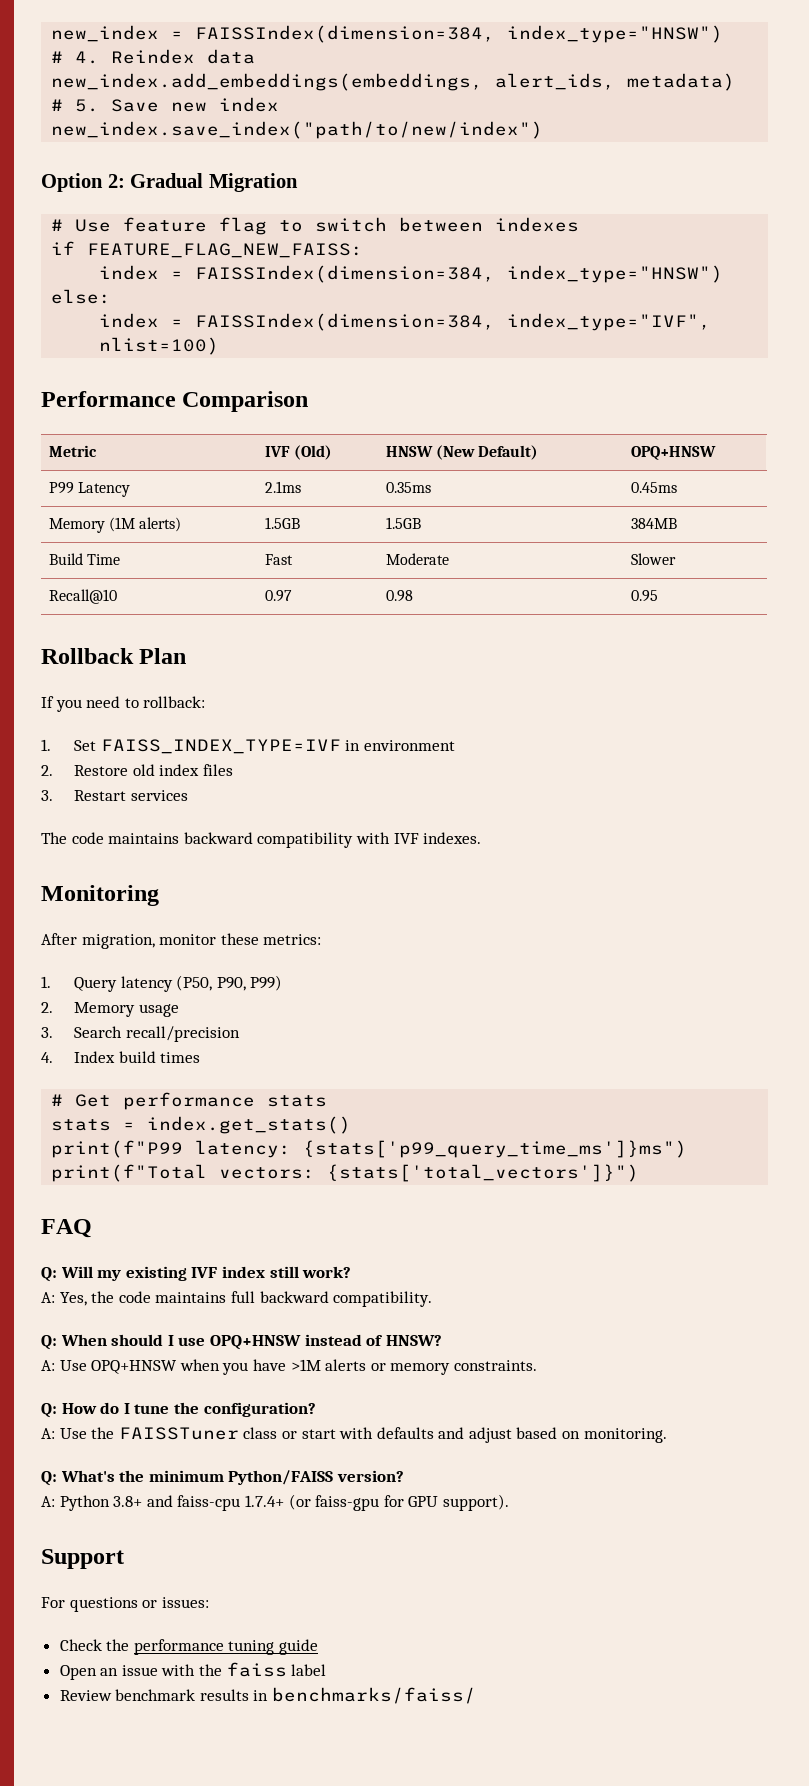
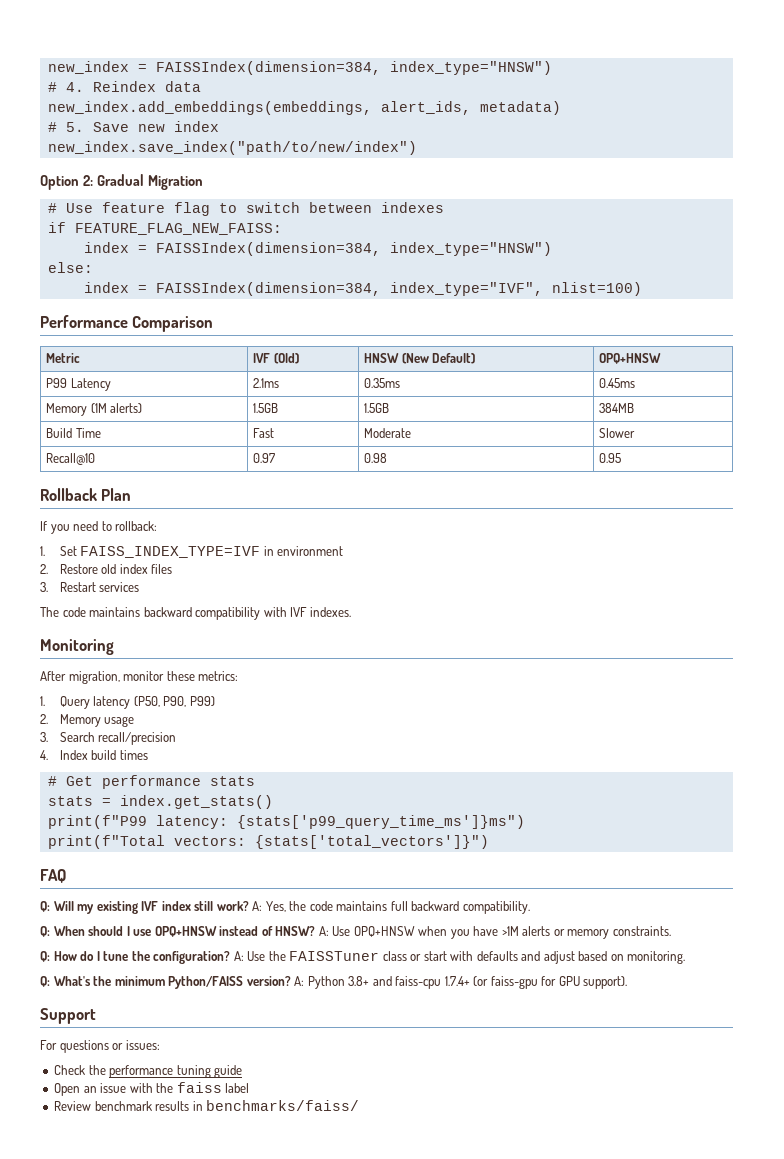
(352, 1272) // -> (249, 906) none
(442, 1340) // -> (316, 931) none
(316, 1409) // -> (231, 957) none
(404, 1476) // -> (291, 981) none

